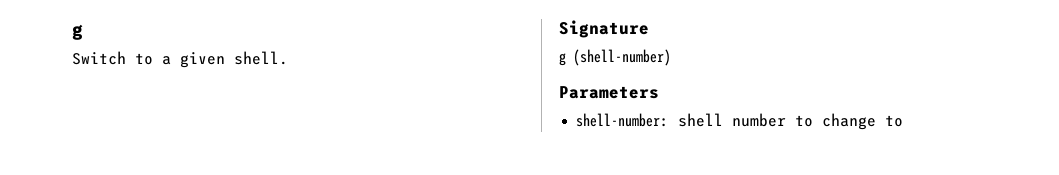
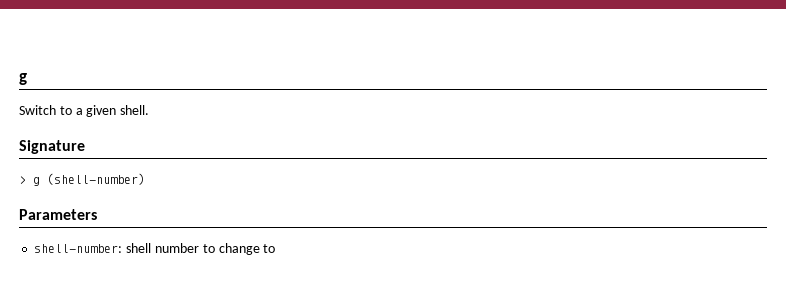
(649, 29) none -> [19,176,26,184] >

